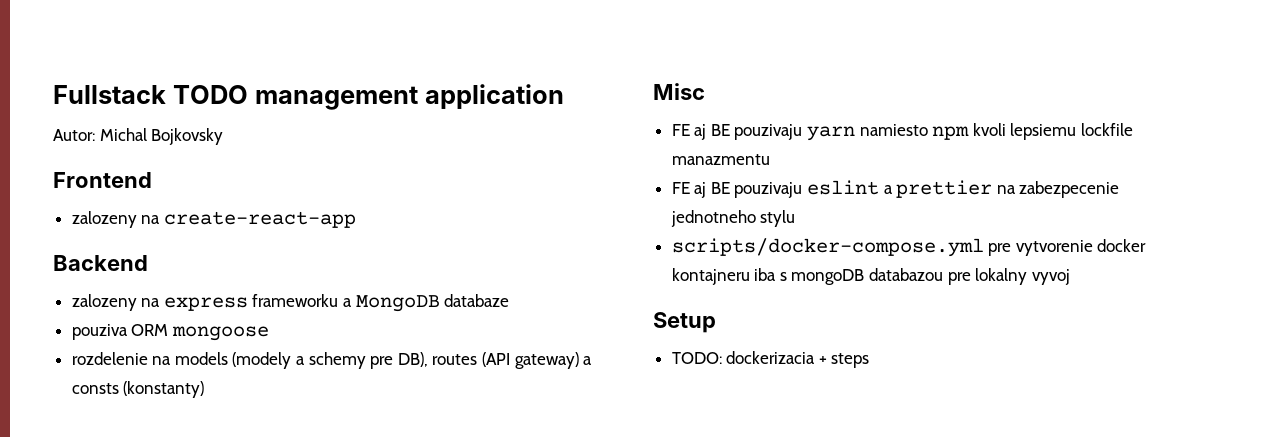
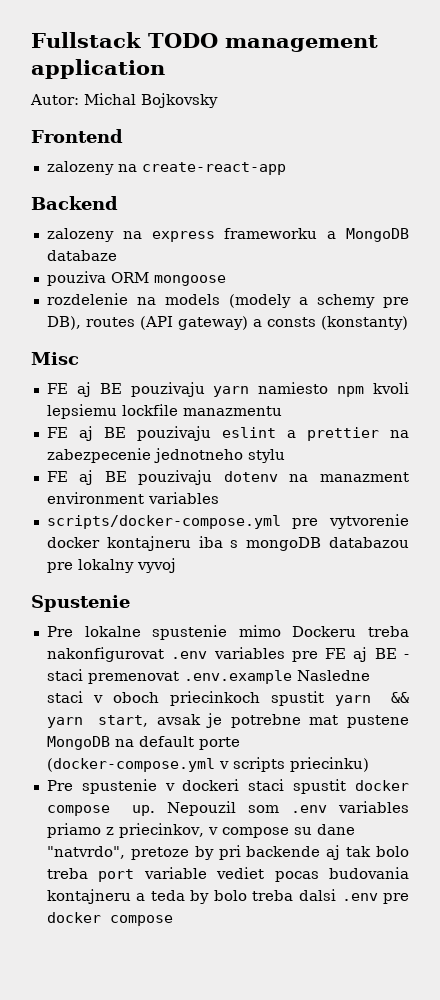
(796, 218) none -> [46,470,409,485] [46,492,219,504] // FE aj BE pouzivaju dotenv na manazment environment variables
[653,312,716,333] [671,351,870,368] Setup // TODO: dockerizacia + steps -> [31,595,130,612] [46,625,410,640] [46,647,409,662] [46,669,370,684] [46,691,410,706] [46,713,410,728] [46,736,240,750] [46,757,369,772] [46,779,409,794] [46,801,410,816] [46,823,355,838] [46,845,409,860] [46,867,409,882] [46,889,410,904] [46,912,173,926] Spustenie // Pre lokalne spustenie mimo Dockeru treba nakonfigurovat .env variables pre FE aj BE - staci premenovat .env.example Nasledne staci v oboch priecinkoch spustit yarn && yarn start, avsak je potrebne mat pustene MongoDB na default porte (docker-compose.yml v scripts priecinku) // Pre spustenie v dockeri staci spustit docker compose up. Nepouzil som .env variables priamo z priecinkov, v compose su dane "natvrdo", pretoze by pri backende aj tak bolo treba port variable vediet pocas budovania kontajneru a teda by bolo treba dalsi .env pre docker compose

